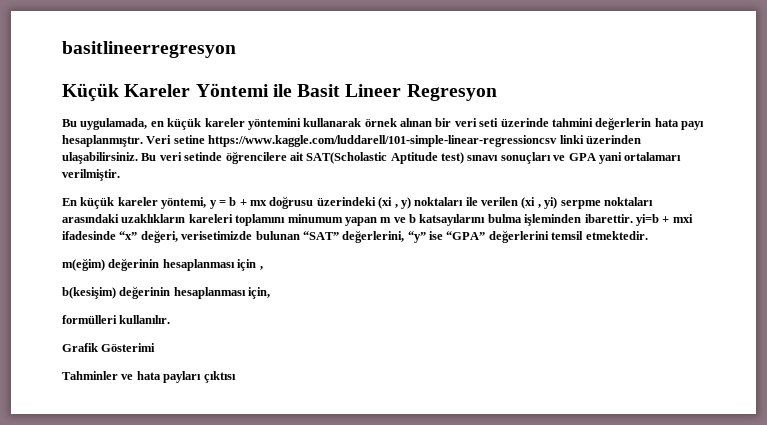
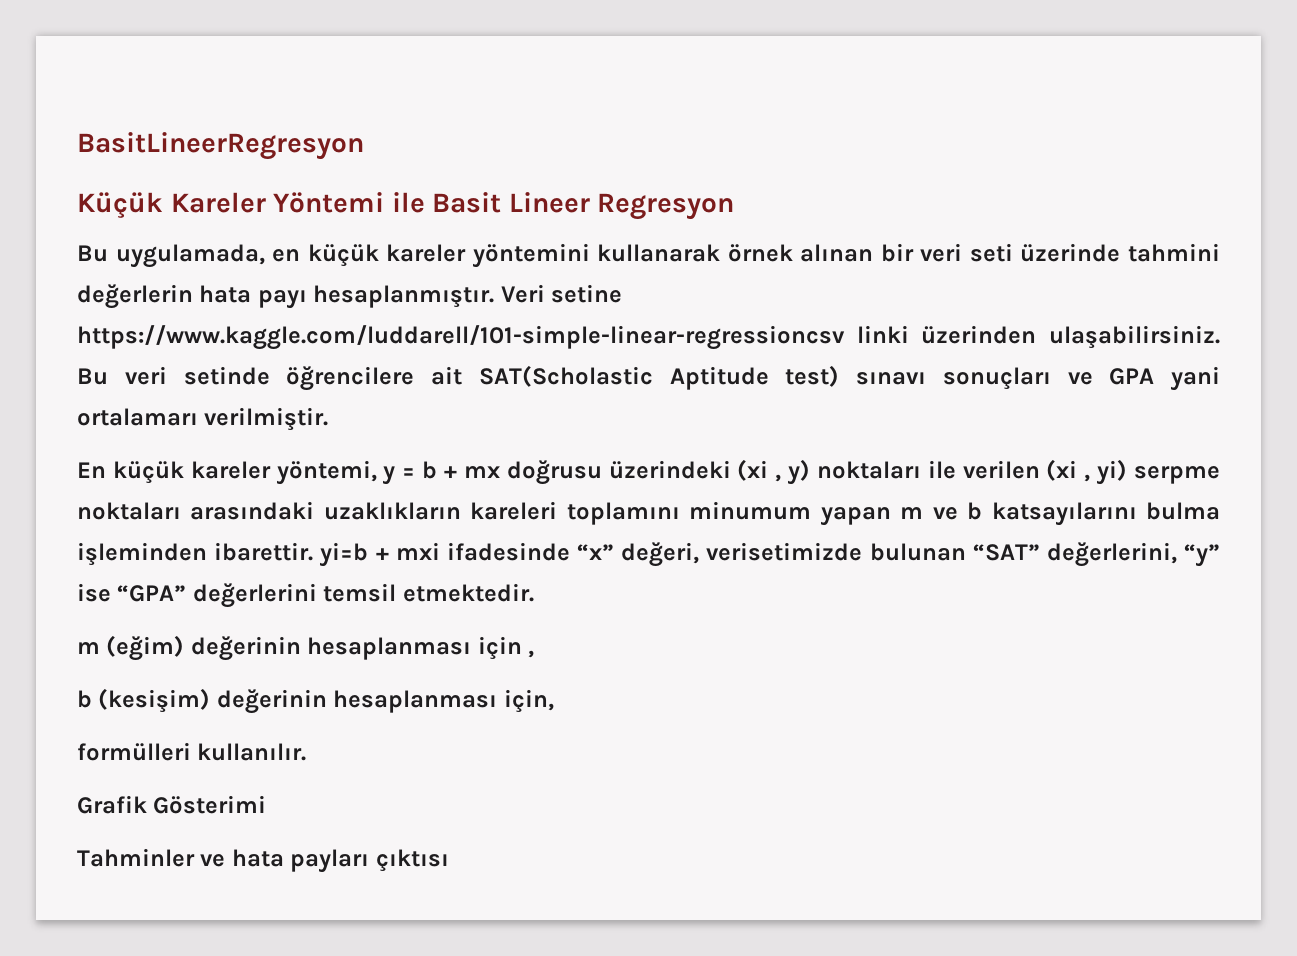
[62,41,236,58] basitlineerregresyon -> [77,132,364,160] BasitLineerRegresyon
[62,258,105,271] m(eğim) -> [77,635,185,661] m (eğim)
[62,287,116,299] b(kesişim) -> [77,688,211,713] b (kesişim)

